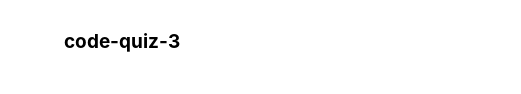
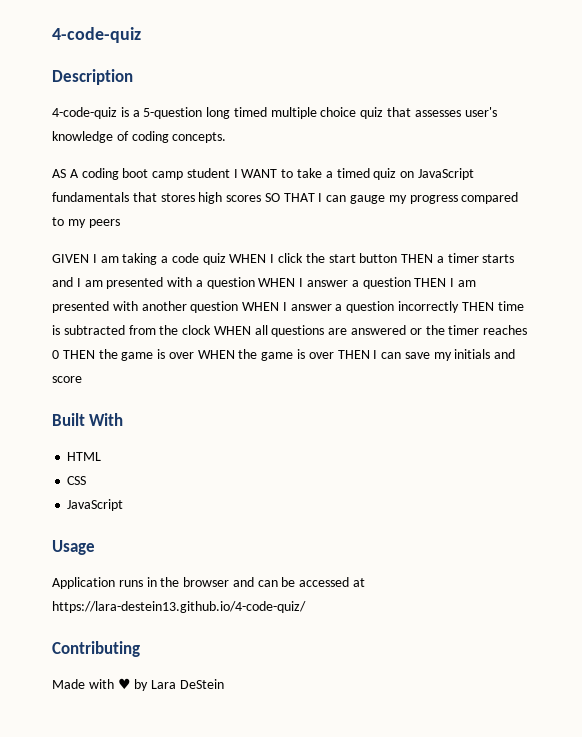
[64,33,180,52] code-quiz-3 -> [52,27,141,43] [52,69,133,85] [52,107,497,119] [52,131,227,143] [52,168,474,180] [52,192,519,204] [52,217,120,228] [52,253,515,265] [52,277,476,289] [52,301,524,313] [52,325,528,337] [52,349,516,361] [52,376,82,383] [52,413,124,426] [67,452,102,461] [67,476,87,485] [67,499,124,511] [52,540,95,555] [52,577,366,589] [52,601,306,613] [52,641,140,657] [52,678,224,691] 4-code-quiz // Description // 4-code-quiz is a 5-question long timed multiple choice quiz that assesses user's knowledge of coding concepts. // AS A coding boot camp student I WANT to take a timed quiz on JavaScript fundamentals that stores high scores SO THAT I can gauge my progress compared to my peers // GIVEN I am taking a code quiz WHEN I click the start button THEN a timer starts and I am presented with a question WHEN I answer a question THEN I am presented with another question WHEN I answer a question incorrectly THEN time is subtracted from the clock WHEN all questions are answered or the timer reaches 0 THEN the game is over WHEN the game is over THEN I can save my initials and score // Built With // HTML // CSS // JavaScript // Usage // Application runs in the browser and can be accessed at https://lara-destein13.github.io/4-code-quiz/ // Contributing // Made with ♥ by Lara DeStein

